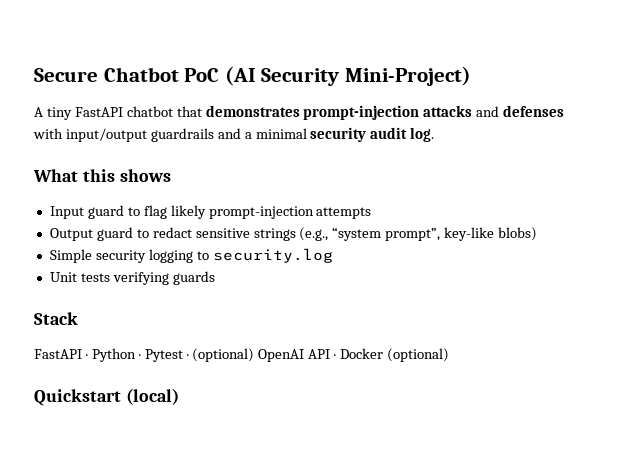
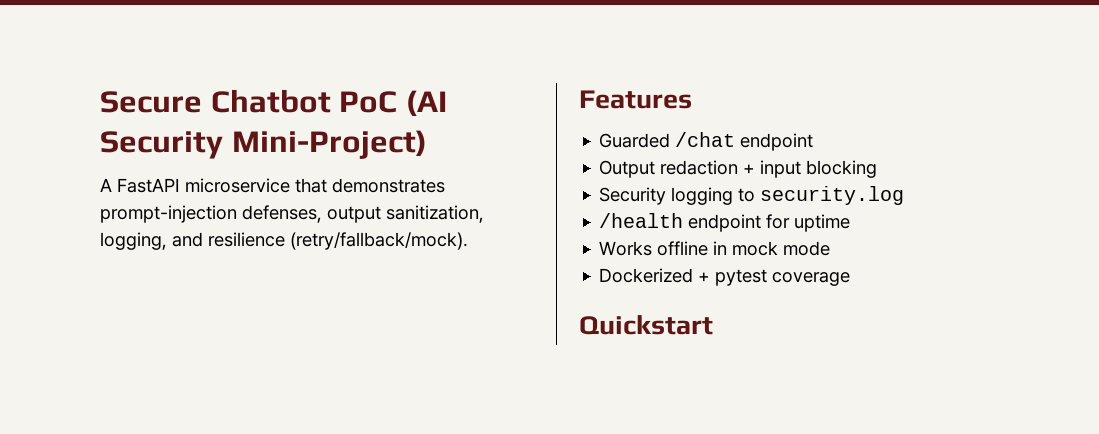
[46,105,565,120] [33,127,435,142] [33,169,171,182] [49,205,372,219] [49,227,538,241] [49,248,333,263] [49,271,215,285] [34,312,78,325] [34,348,450,362] tiny FastAPI chatbot that demonstrates prompt-injection attacks and defenses with input/output guardrails and a minimal security audit log. // What this shows // Input guard to flag likely prompt-injection attempts // Output guard to redact sensitive strings (e.g., “system prompt”, key-like blobs) // Simple security logging to security.log // Unit tests verifying guards // Stack // FastAPI · Python · Pytest · (optional) OpenAI API · Docker (optional) -> [117,178,445,193] [100,205,484,223] [100,232,468,250] [579,90,692,109] [599,132,814,151] [599,160,878,178] [599,186,905,205] [599,213,851,232] [599,241,831,256] [599,268,851,286] FastAPI microservice that demonstrates prompt-injection defenses, output sanitization, logging, and resilience (retry/fallback/mock). // Features // Guarded /chat endpoint // Output redaction + input blocking // Security logging to security.log // /health endpoint for uptime // Works offline in mock mode // Dockerized + pytest coverage
[125,388,179,405] (local) -> (713, 325) none

